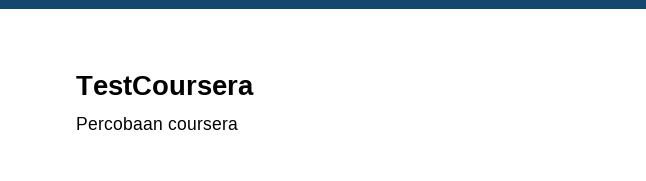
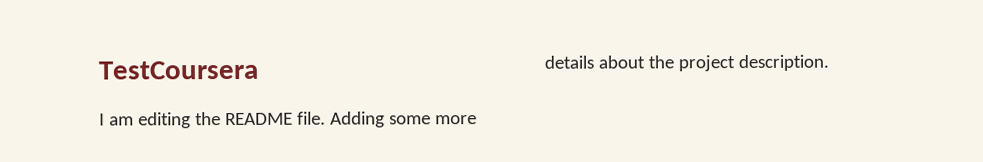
[76,117,238,130] Percobaan coursera -> [99,111,477,129] [544,54,829,72] I am editing the README file. Adding some more details about the project description.

